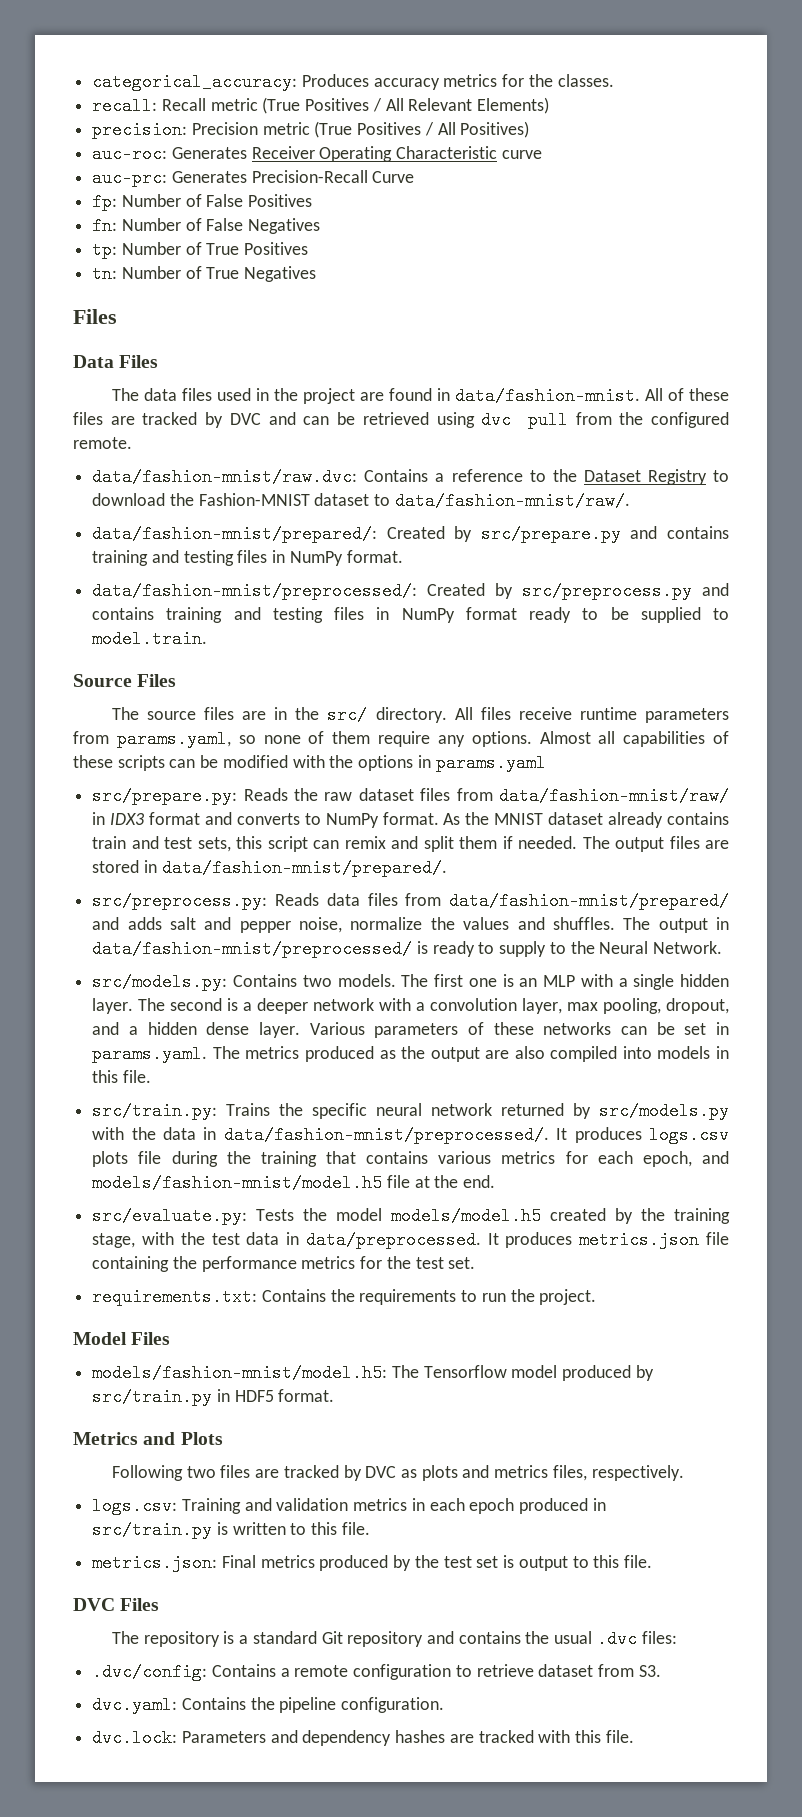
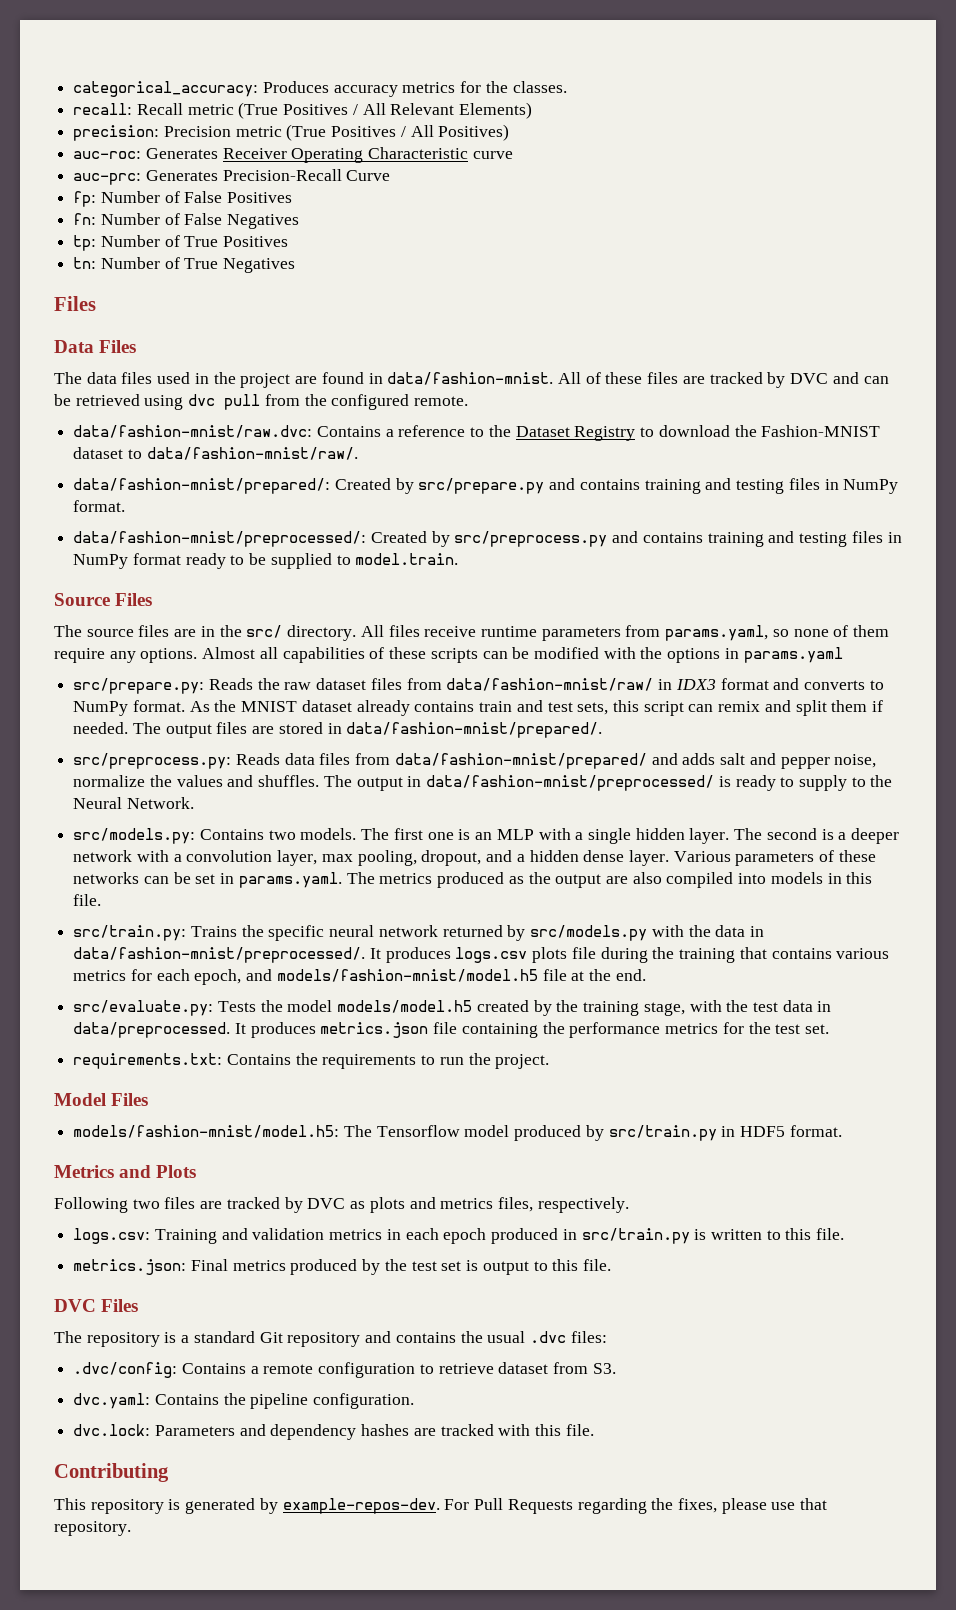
(634, 1736) none -> [54,1463,169,1482] [54,1498,828,1514] [54,1521,131,1536] // Contributing // This repository is generated by example-repos-dev. For Pull Requests regarding the fixes, please use that repository.

